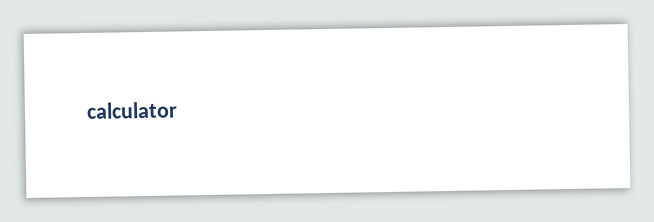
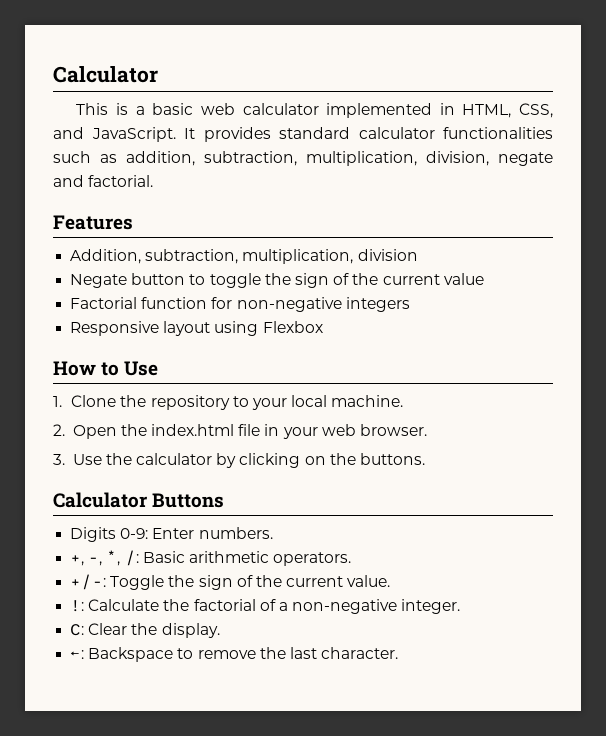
[86,101,178,119] calculator -> [53,66,158,83] [76,103,553,118] [53,127,553,142] [53,151,553,166] [53,175,154,187] [53,215,133,230] [70,249,418,264] [70,273,484,288] [70,297,410,312] [70,321,323,336] [53,361,159,376] [53,395,404,410] [53,424,428,439] [53,453,426,468] [53,492,225,508] [70,527,273,542] [70,550,352,566] [70,574,391,590] [70,599,461,614] [70,623,220,638] [70,647,399,662] Calculator // This is a basic web calculator implemented in HTML, CSS, and JavaScript. It provides standard calculator functionalities such as addition, subtraction, multiplication, division, negate and factorial. // Features // Addition, subtraction, multiplication, division // Negate button to toggle the sign of the current value // Factorial function for non-negative integers // Responsive layout using Flexbox // How to Use // 1. Clone the repository to your local machine. // 2. Open the index.html file in your web browser. // 3. Use the calculator by clicking on the buttons. // Calculator Buttons // Digits 0-9: Enter numbers. // +, -, *, /: Basic arithmetic operators. // +/-: Toggle the sign of the current value. // !: Calculate the factorial of a non-negative integer. // C: Clear the display. // ←: Backspace to remove the last character.

